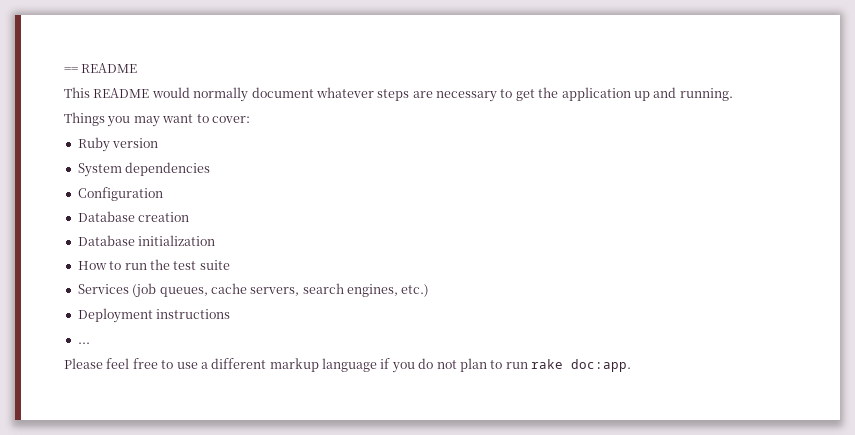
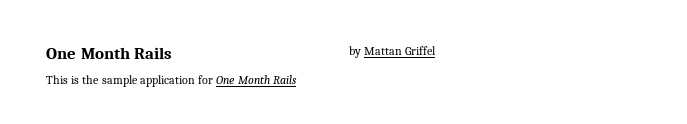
[64,63,138,73] [64,87,733,102] [64,112,250,127] [77,137,159,152] [77,162,211,177] [77,187,163,201] [77,211,190,222] [77,235,216,246] [77,259,230,270] [77,283,430,298] [77,308,231,323] [77,342,90,344] [64,358,631,373] == README // This README would normally document whatever steps are necessary to get the application up and running. // Things you may want to cover: // Ruby version // System dependencies // Configuration // Database creation // Database initialization // How to run the test suite // Services (job queues, cache servers, search engines, etc.) // Deployment instructions // ... // Please feel free to use a different markup language if you do not plan to run rake doc:app. -> [46,47,173,59] [46,75,297,87] [349,46,437,58] One Month Rails // This is the sample application for One Month Rails // by Mattan Griffel

